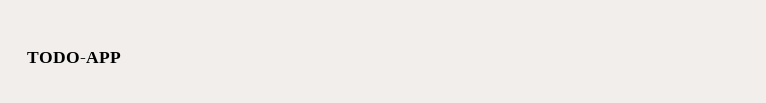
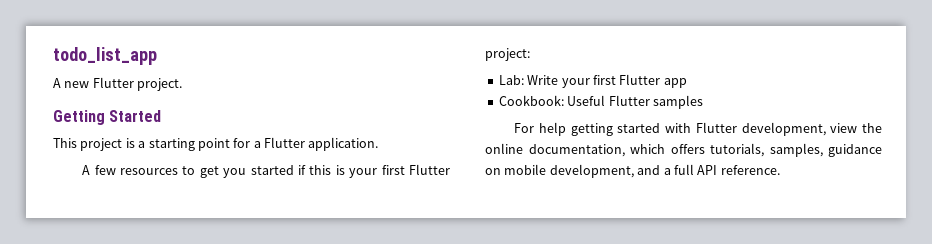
[27,52,121,63] TODO-APP -> [53,47,157,65] [53,77,183,91] [53,110,162,125] [53,137,379,151] [82,164,450,178] [485,48,530,61] [498,74,687,88] [498,95,703,109] [514,122,882,136] [485,143,882,157] [485,164,780,178] todo_list_app // A new Flutter project. // Getting Started // This project is a starting point for a Flutter application. // A few resources to get you started if this is your first Flutter project: // Lab: Write your first Flutter app // Cookbook: Useful Flutter samples // For help getting started with Flutter development, view the online documentation, which offers tutorials, samples, guidance on mobile development, and a full API reference.

